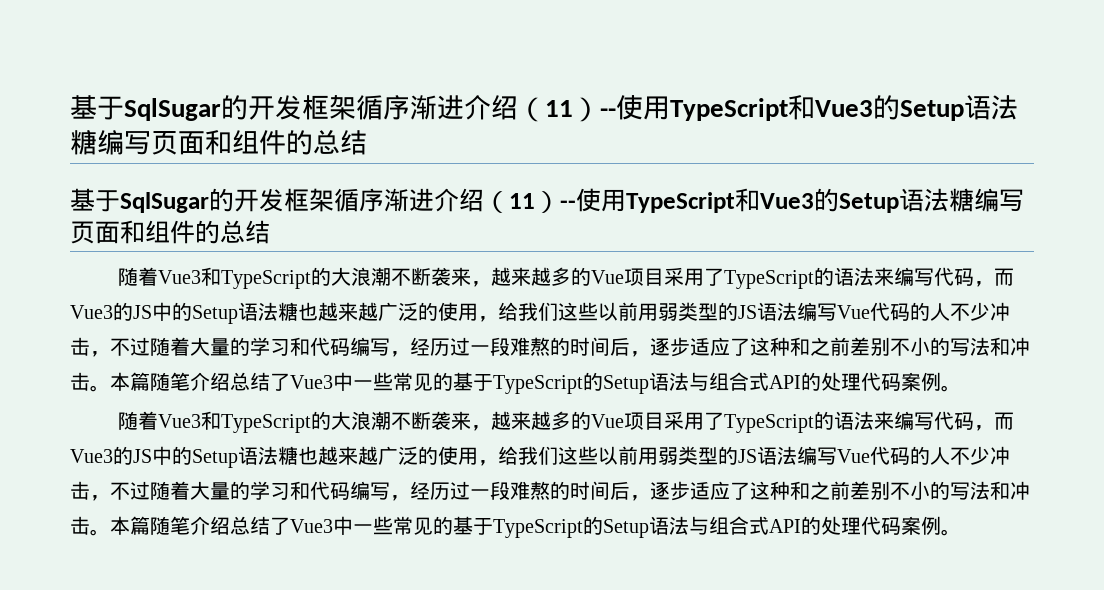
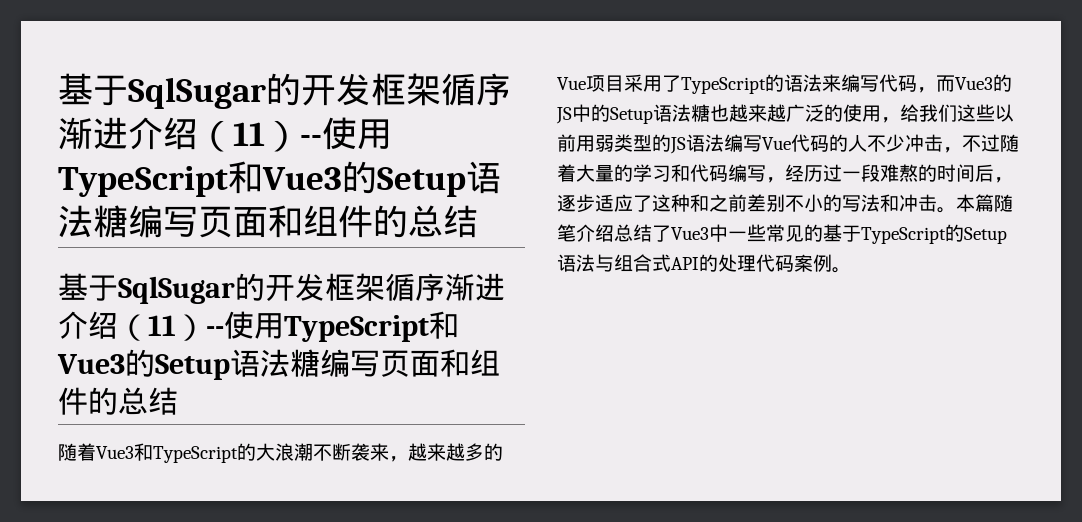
[118,411,1015,433] [70,446,1010,468] [70,481,1030,501] [70,516,961,538] // 随着Vue3和TypeScript的大浪潮不断袭来，越来越多的Vue项目采用了TypeScript的语法来编写代码，而Vue3的JS中的Setup语法糖也越来越广泛的使用，给我们这些以前用弱类型的JS语法编写Vue代码的人不少冲击，不过随着大量的学习和代码编写，经历过一段难熬的时间后，逐步适应了这种和之前差别不小的写法和冲击。本篇随笔介绍总结了Vue3中一些常见的基于TypeScript的Setup语法与组合式API的处理代码案例。 -> (851, 270) none

